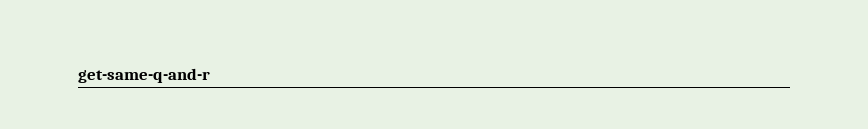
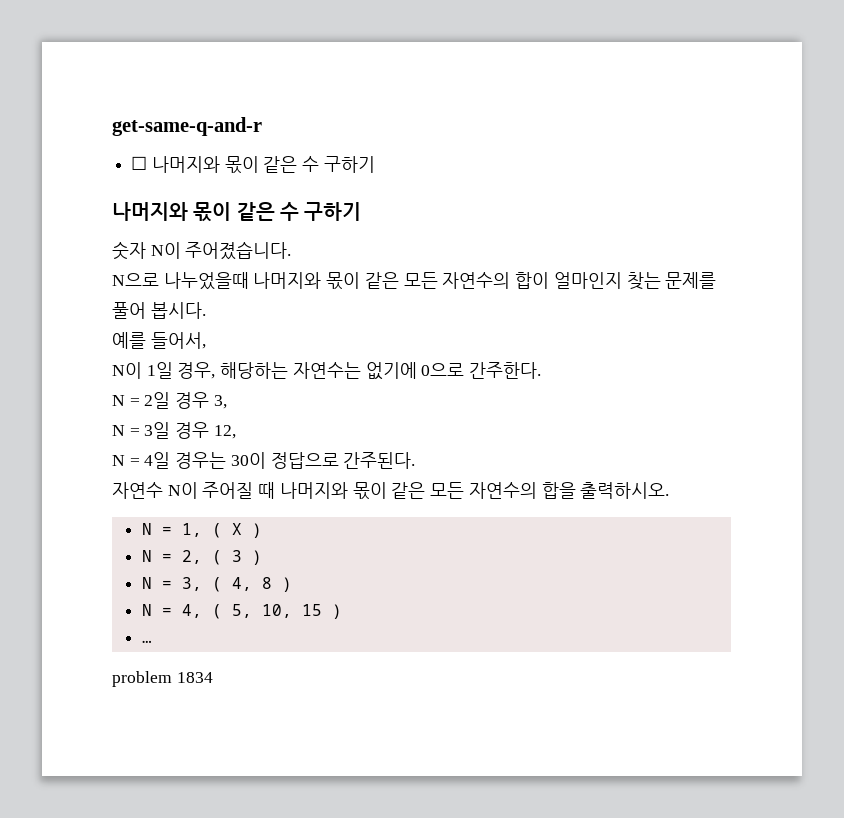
(210, 75) none -> [131,156,375,174] [112,202,362,222] [112,241,292,260] [112,272,717,290] [112,302,206,319] [112,332,206,349] [112,362,542,380] [112,392,227,409] [112,422,236,439] [112,452,416,469] [112,482,670,500] [141,523,262,538] [141,550,262,565] [141,577,292,592] [141,604,342,619] [141,640,152,643] [112,671,213,687] // ☐ 나머지와 몫이 같은 수 구하기 // 나머지와 몫이 같은 수 구하기 // 숫자 N이 주어졌습니다. // N으로 나누었을때 나머지와 몫이 같은 모든 자연수의 합이 얼마인지 찾는 문제를 풀어 봅시다. // 예를 들어서, // N이 1일 경우, 해당하는 자연수는 없기에 0으로 간주한다. // N = 2일 경우 3, // N = 3일 경우 12, // N = 4일 경우는 30이 정답으로 간주된다. // 자연수 N이 주어질 때 나머지와 몫이 같은 모든 자연수의 합을 출력하시오. // N = 1, ( X ) // N = 2, ( 3 ) // N = 3, ( 4, 8 ) // N = 4, ( 5, 10, 15 ) // … // problem 1834

